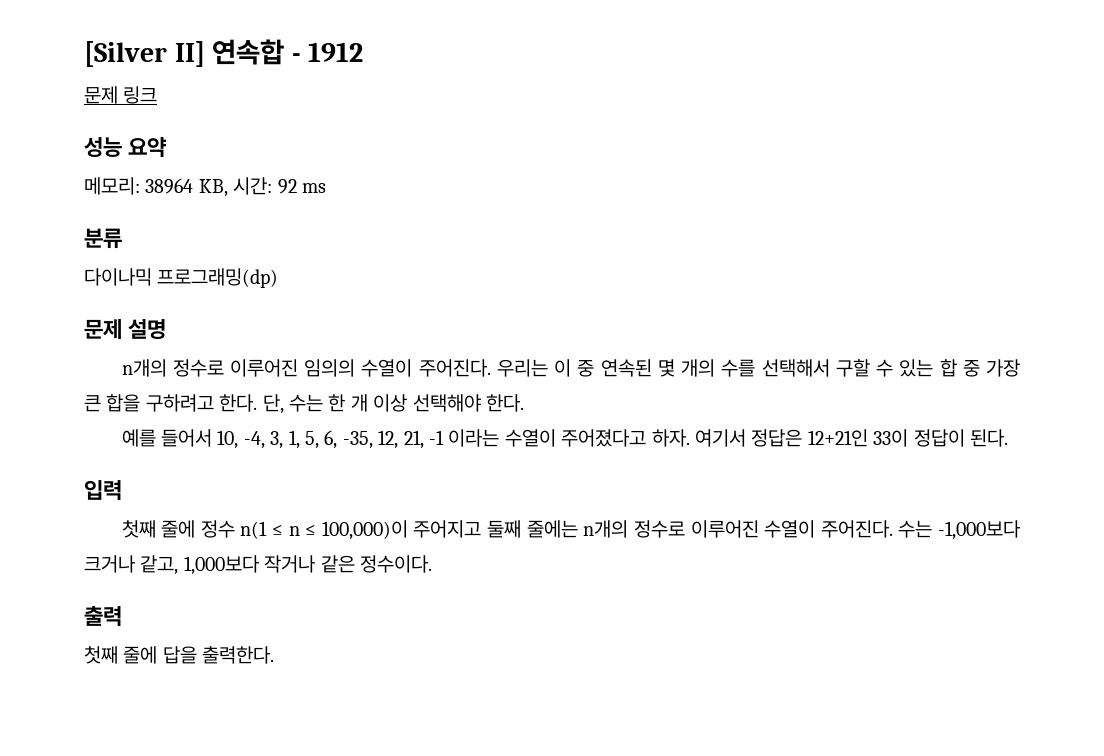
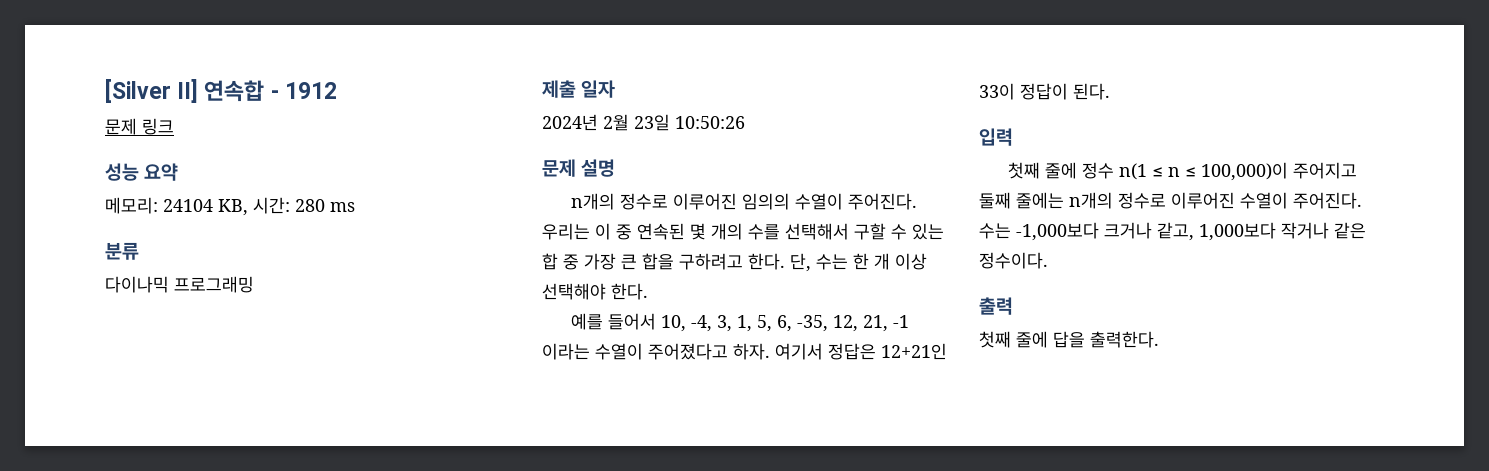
[145,178,194,194] 38964 -> [163,199,213,212] 24104
[277,179,297,194] 92 -> [295,199,325,212] 280
[157,268,279,288] 프로그래밍(dp) -> [174,276,254,293] [542,80,616,98] [542,114,745,131] 프로그래밍 // 제출 일자 // 2024년 2월 23일 10:50:26

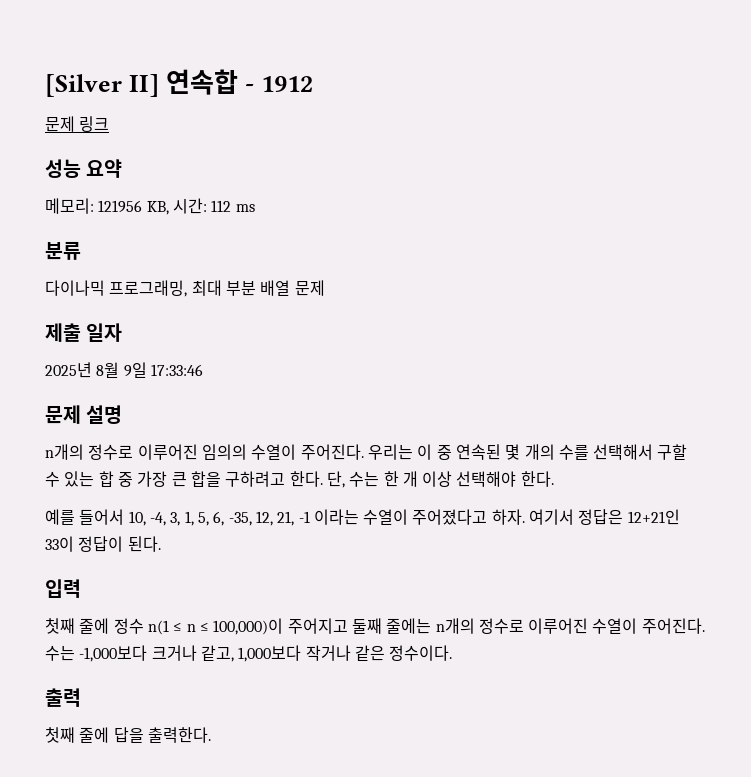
[163,199,213,212] 24104 -> [98,200,143,213] 121956
[295,199,325,212] 280 -> [211,200,232,212] 112
[174,276,254,293] [542,80,616,98] [542,114,745,131] 프로그래밍 // 제출 일자 // 2024년 2월 23일 10:50:26 -> [109,280,325,297] [45,323,123,342] [45,362,203,378] 프로그래밍, 최대 부분 배열 문제 // 제출 일자 // 2025년 8월 9일 17:33:46

